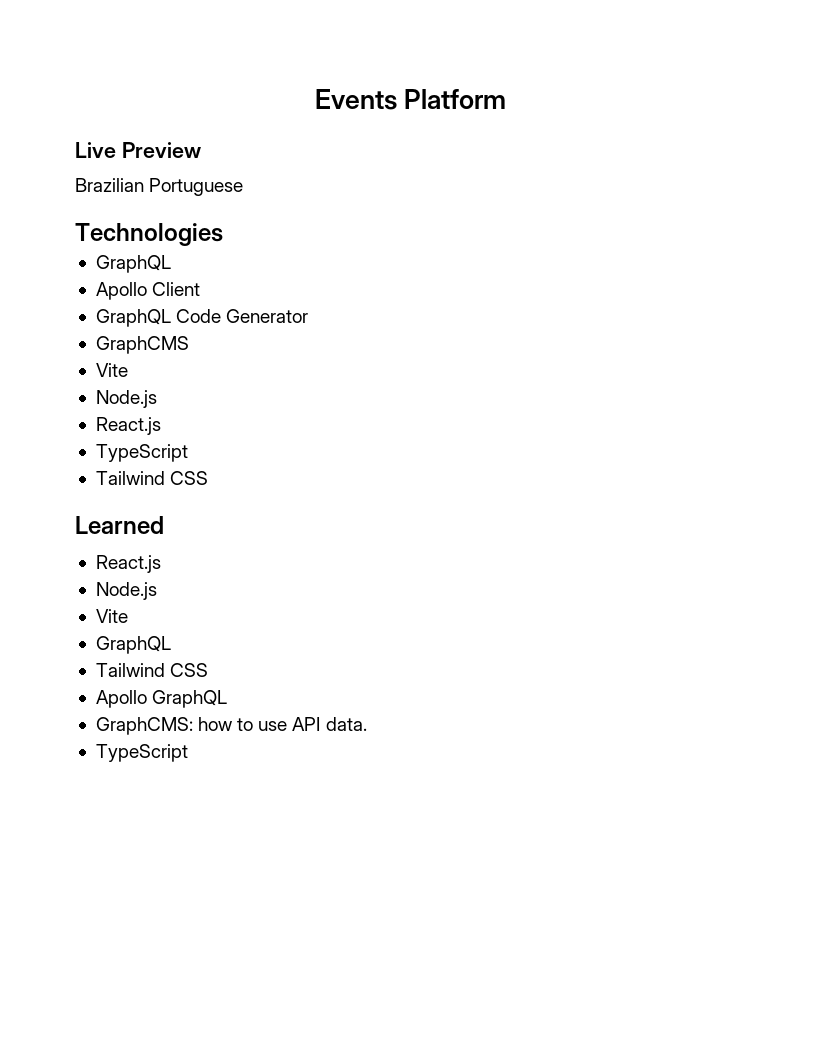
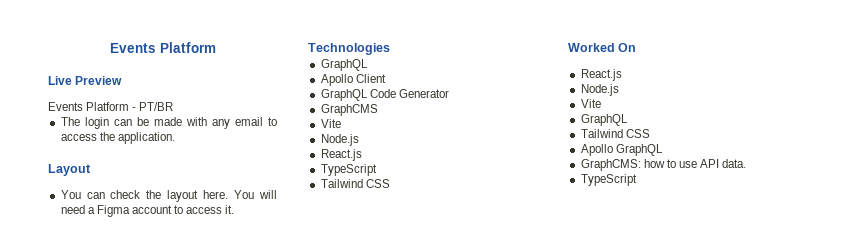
[75,178,244,196] Brazilian Portuguese -> [48,102,174,111] [60,117,277,129] [60,132,175,144] [48,164,91,176] [60,190,277,202] [60,205,235,217] Events Platform - PT/BR // The login can be made with any email to access the application. // Layout // You can check the layout here. You will need a Figma account to access it.
[75,516,164,534] Learned -> [568,43,637,52] Worked On

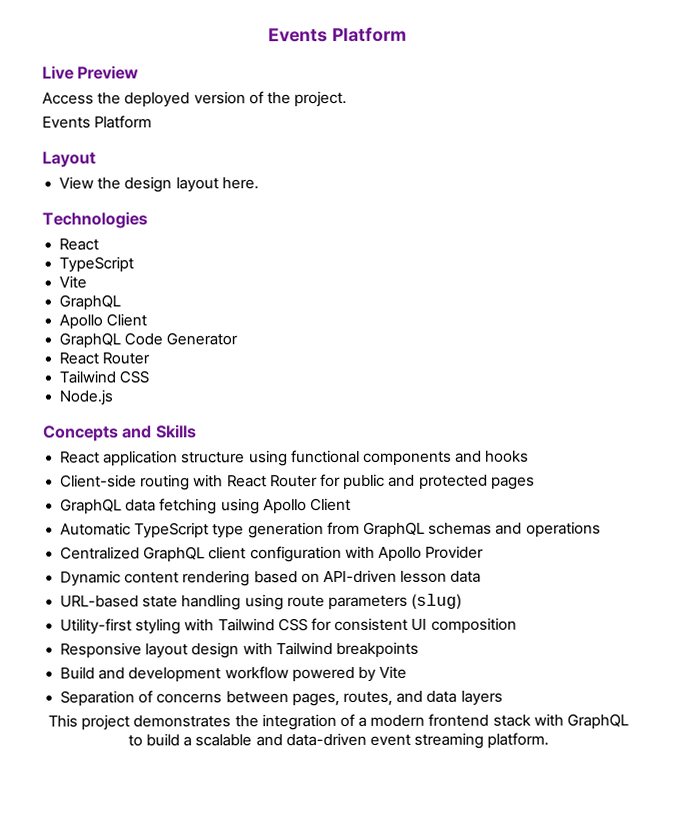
[48,102,174,111] [60,117,277,129] [60,132,175,144] [48,164,91,176] [60,190,277,202] [60,205,235,217] [308,43,390,55] Events Platform - PT/BR // The login can be made with any email to access the application. // Layout // You can check the layout here. You will need a Figma account to access it. // Technologies -> [42,90,348,108] [42,115,153,129] [42,151,96,168] [59,176,259,193] [42,211,148,229] [59,238,100,251] [59,256,135,273] [59,275,88,289] Access the deployed version of the project. // Events Platform // Layout // View the design layout here. // Technologies // React // TypeScript // Vite
[320,104,378,116] [320,119,341,128] [320,134,359,146] [320,149,362,161] [320,164,377,176] [320,179,390,188] [568,43,637,52] [580,69,622,81] [580,84,619,96] [580,99,601,108] [580,114,628,126] [580,129,650,138] [580,144,663,156] [580,159,747,171] [580,174,637,186] GraphCMS // Vite // Node.js // React.js // TypeScript // Tailwind CSS // Worked On // React.js // Node.js // Vite // GraphQL // Tailwind CSS // Apollo GraphQL // GraphCMS: how to use API data. // TypeScript -> [59,352,151,365] [59,370,150,384] [59,389,114,406] [43,424,197,442] [60,449,530,467] [60,473,535,491] [60,497,351,515] [60,521,601,539] [60,545,485,563] [60,569,482,587] [60,593,463,611] [60,617,517,635] [60,641,419,659] [60,665,408,683] [60,690,503,707] [47,713,630,731] [127,732,550,749] React Router // Tailwind CSS // Node.js // Concepts and Skills // React application structure using functional components and hooks // Client-side routing with React Router for public and protected pages // GraphQL data fetching using Apollo Client // Automatic TypeScript type generation from GraphQL schemas and operations // Centralized GraphQL client configuration with Apollo Provider // Dynamic content rendering based on API-driven lesson data // URL-based state handling using route parameters (slug) // Utility-first styling with Tailwind CSS for consistent UI composition // Responsive layout design with Tailwind breakpoints // Build and development workflow powered by Vite // Separation of concerns between pages, routes, and data layers // This project demonstrates the integration of a modern frontend stack with GraphQL to build a scalable and data-driven event streaming platform.

